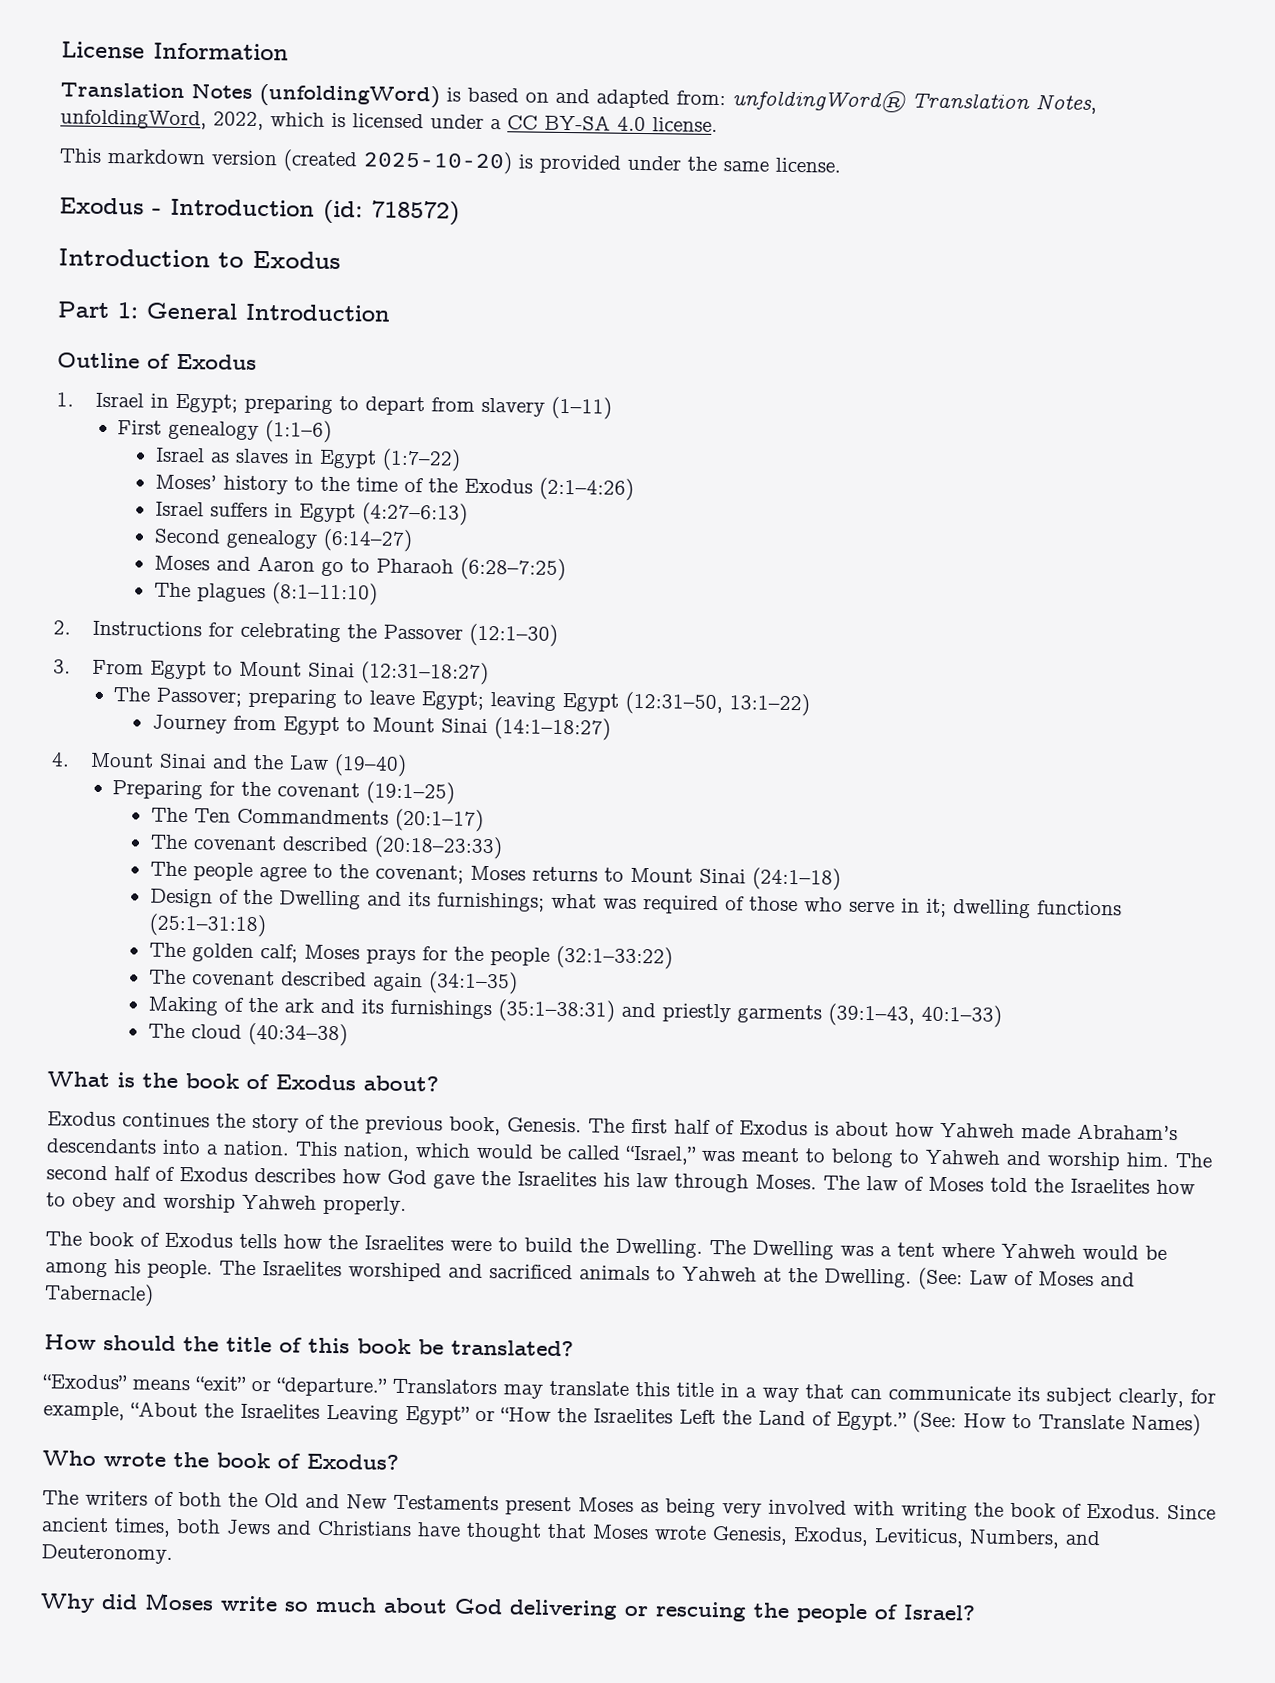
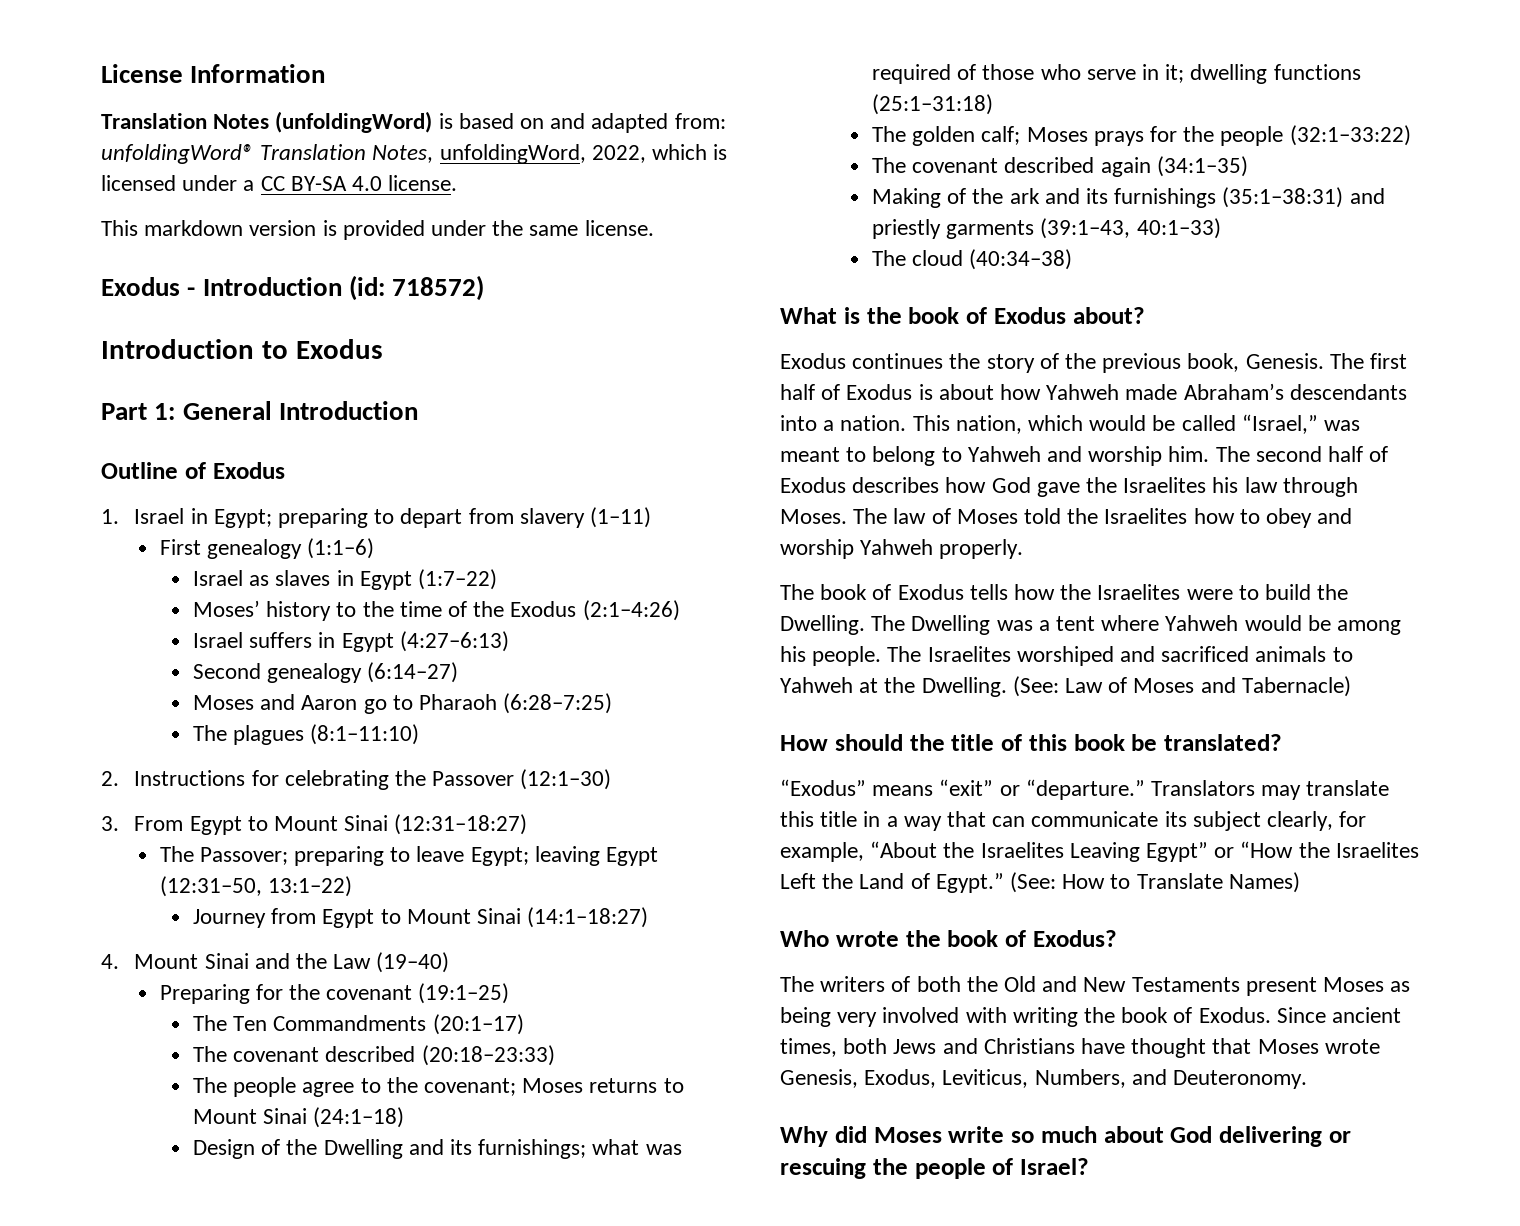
[283,149,513,175] (created 2025-10-20) -> (317, 228) none

